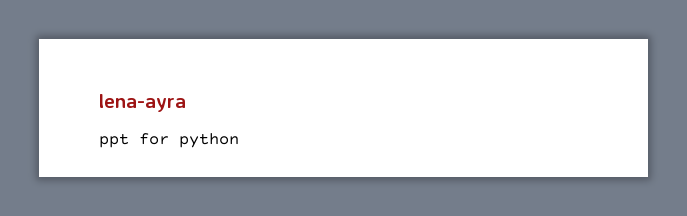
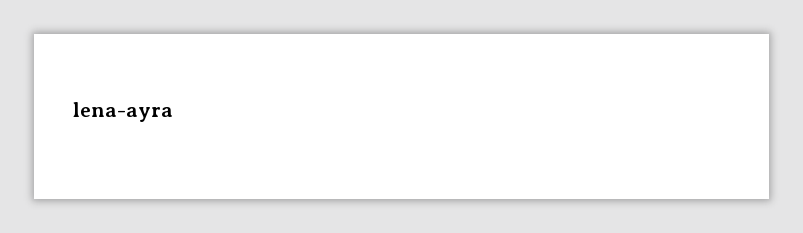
[99,133,239,148] // ppt for python -> (173, 112) none

